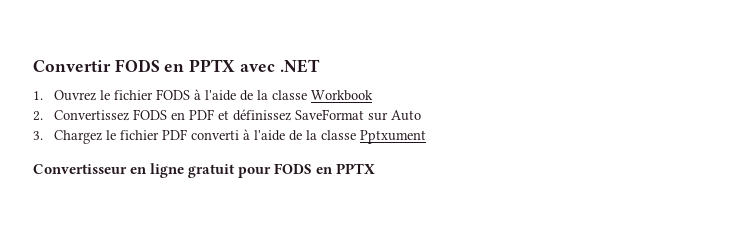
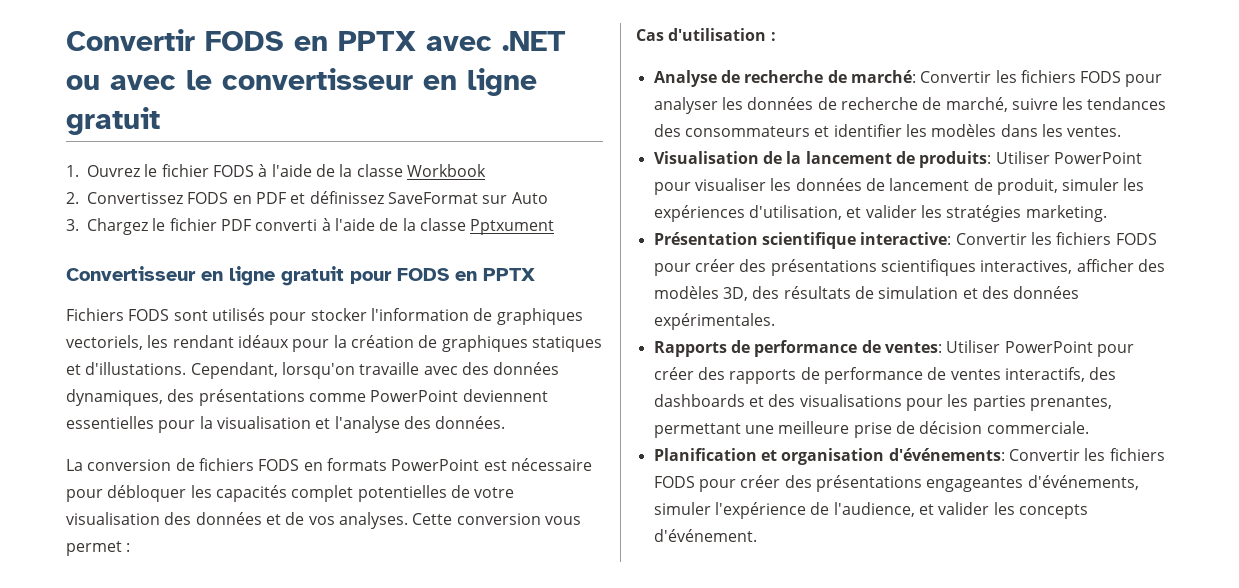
(320, 66) none -> [66,68,537,96] [66,107,160,135] ou avec le convertisseur en ligne gratuit
(376, 168) none -> [66,308,583,325] [66,335,602,352] [66,362,560,379] [66,389,548,406] [66,416,506,433] [66,458,592,471] [66,485,515,502] [66,512,581,529] [66,541,131,556] [636,28,776,41] [653,70,1163,87] [653,97,1167,114] [653,124,1122,137] [653,151,1142,168] [653,178,1145,195] [653,205,1107,222] [653,232,1157,249] [653,259,1165,276] [653,286,1080,301] [653,313,775,330] [653,340,1134,357] [653,367,1117,384] [653,394,1112,411] [653,421,1089,438] [653,448,1165,465] [653,475,1139,492] [653,502,1088,519] [653,529,757,542] // Fichiers FODS sont utilisés pour stocker l'information de graphiques vectoriels, les rendant idéaux pour la création de graphiques statiques et d'illustations. Cependant, lorsqu'on travaille avec des données dynamiques, des présentations comme PowerPoint deviennent essentielles pour la visualisation et l'analyse des données. // La conversion de fichiers FODS en formats PowerPoint est nécessaire pour débloquer les capacités complet potentielles de votre visualisation des données et de vos analyses. Cette conversion vous permet : // Cas d'utilisation : // Analyse de recherche de marché: Convertir les fichiers FODS pour analyser les données de recherche de marché, suivre les tendances des consommateurs et identifier les modèles dans les ventes. // Visualisation de la lancement de produits: Utiliser PowerPoint pour visualiser les données de lancement de produit, simuler les expériences d'utilisation, et valider les stratégies marketing. // Présentation scientifique interactive: Convertir les fichiers FODS pour créer des présentations scientifiques interactives, afficher des modèles 3D, des résultats de simulation et des données expérimentales. // Rapports de performance de ventes: Utiliser PowerPoint pour créer des rapports de performance de ventes interactifs, des dashboards et des visualisations pour les parties prenantes, permettant une meilleure prise de décision commerciale. // Planification et organisation d'événements: Convertir les fichiers FODS pour créer des présentations engageantes d'événements, simuler l'expérience de l'audience, et valider les concepts d'événement.

